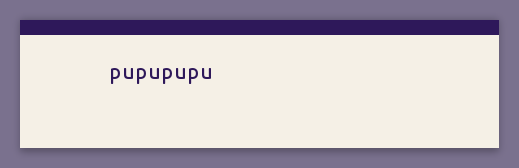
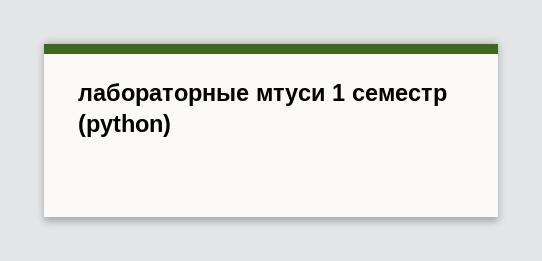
[109,68,213,84] pupupupu -> [78,83,447,106] [78,114,171,137] лабораторные мтуси 1 семестр (python)

